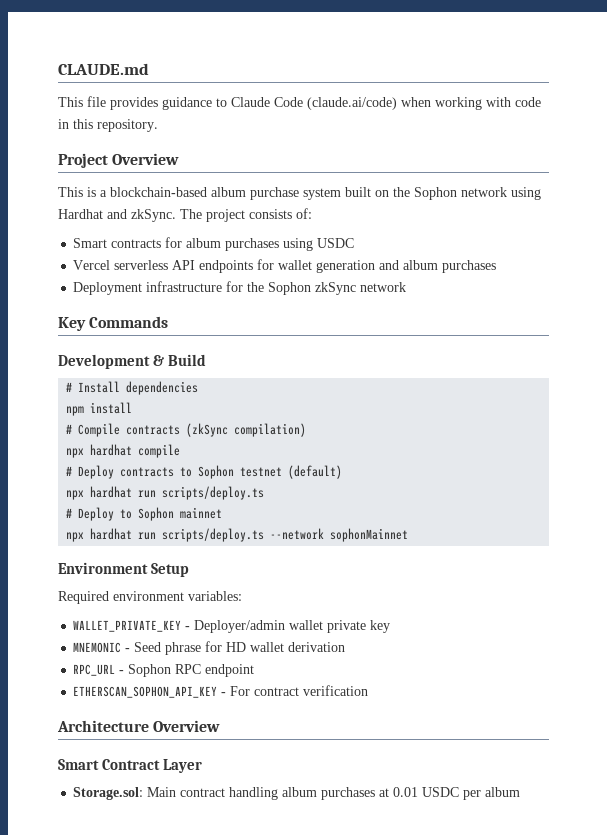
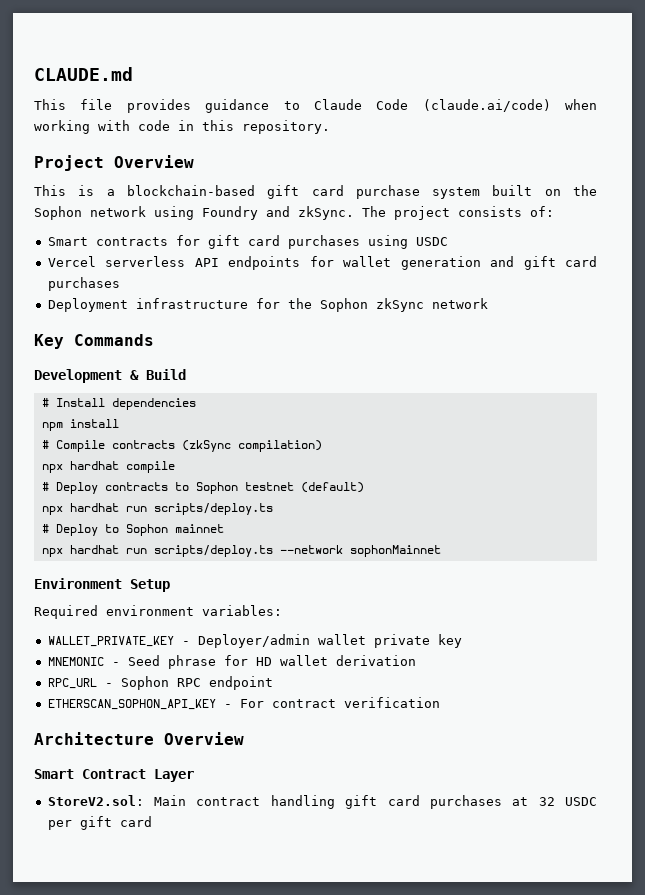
[211,187,246,197] album -> [267,185,344,199] gift card
[58,209,103,219] Hardhat -> [202,206,258,220] Foundry
[186,238,222,248] album -> [207,235,280,249] gift card
[403,260,439,270] album -> [523,256,597,270] gift card
[73,787,144,800] Storage.sol: -> [47,795,144,806] StoreV2.sol:
[282,787,318,797] album -> [345,795,420,809] gift card
[393,787,419,797] 0.01 -> [538,797,555,806] 32
[485,787,521,797] album -> [79,816,152,830] gift card

